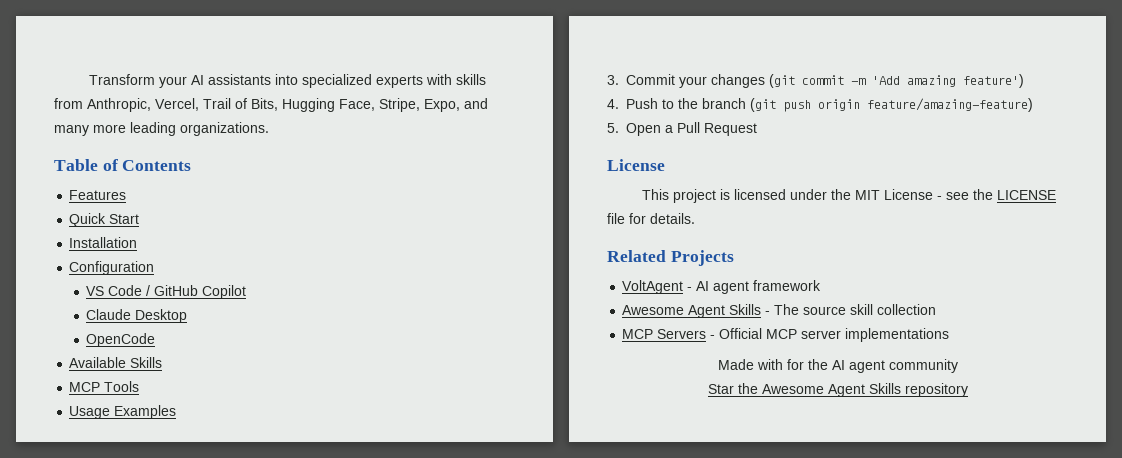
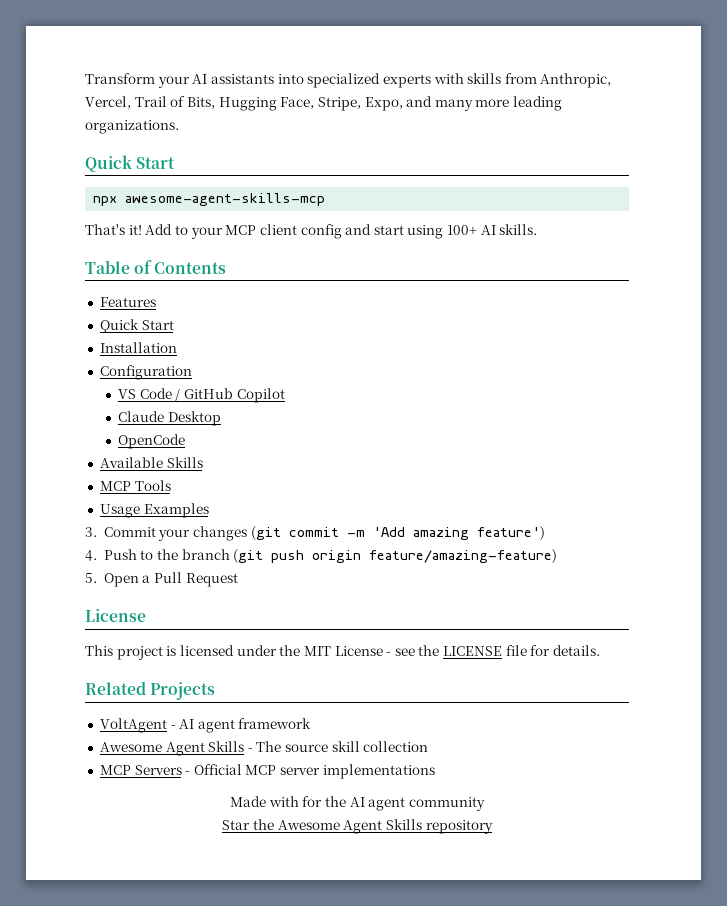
(269, 129) none -> [85,155,176,172] [93,193,326,206] [85,224,538,239] // Quick Start // npx awesome-agent-skills-mcp // That's it! Add to your MCP client config and start using 100+ AI skills.

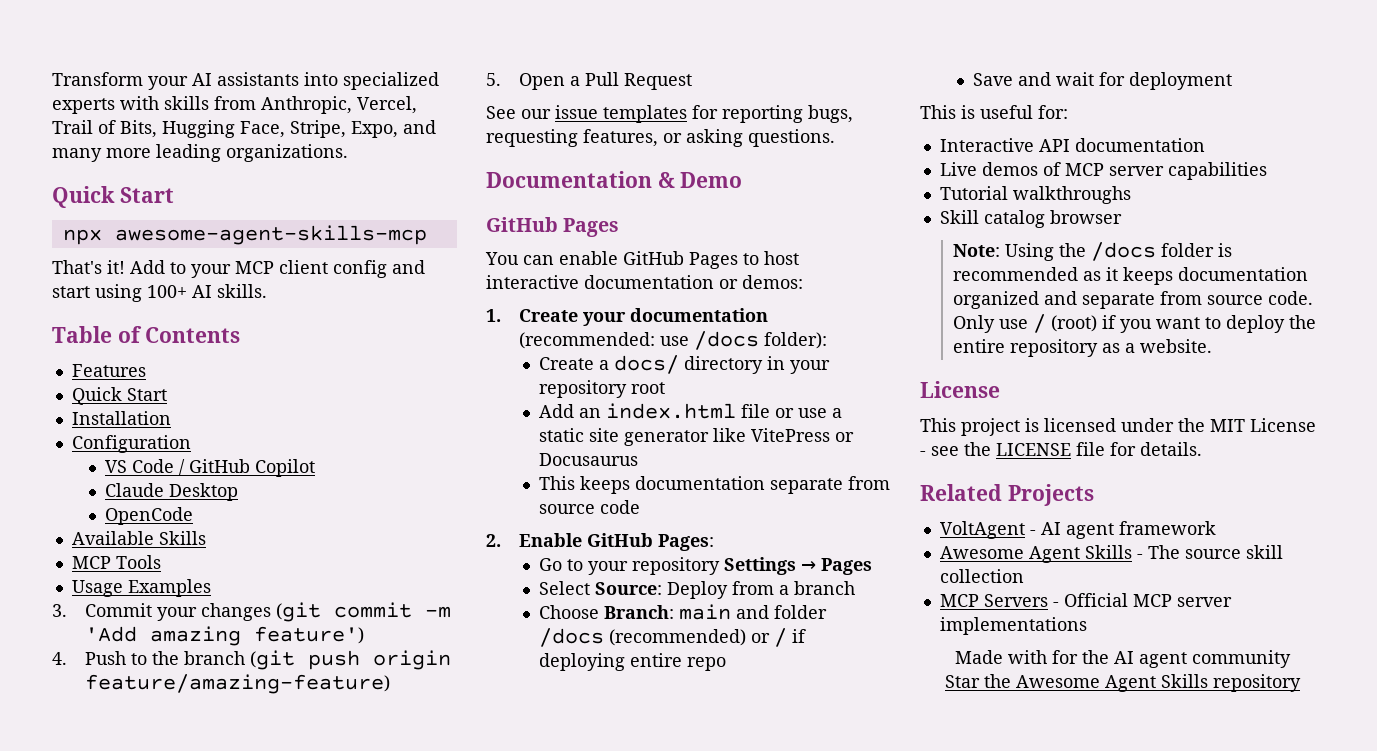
(238, 580) none -> [486,105,853,123] [486,129,835,147] [486,171,743,188] [486,217,620,237] [485,251,799,269] [486,275,803,289] [486,308,769,326] [519,331,828,350] [538,355,830,374] [538,380,665,398] [538,403,842,419] [538,428,854,446] [538,453,638,466] [538,476,890,494] [538,500,640,514] [486,533,715,551] [538,557,872,575] [538,581,855,599] [538,604,827,620] [538,628,806,647] [538,653,726,671] [972,72,1232,90] [920,105,1068,119] [939,138,1205,152] [939,162,1267,180] [939,186,1131,204] [939,210,1122,228] [953,242,1233,261] [953,267,1309,285] [953,291,1314,309] [953,314,1317,333] [953,339,1213,357] // See our issue templates for reporting bugs, requesting features, or asking questions. // Documentation & Demo // GitHub Pages // You can enable GitHub Pages to host interactive documentation or demos: // 1. Create your documentation (recommended: use /docs folder): // Create a docs/ directory in your repository root // Add an index.html file or use a static site generator like VitePress or Docusaurus // This keeps documentation separate from source code // 2. Enable GitHub Pages: // Go to your repository Settings → Pages // Select Source: Deploy from a branch // Choose Branch: main and folder /docs (recommended) or / if deploying entire repo // Save and wait for deployment // This is useful for: // Interactive API documentation // Live demos of MCP server capabilities // Tutorial walkthroughs // Skill catalog browser // Note: Using the /docs folder is recommended as it keeps documentation organized and separate from source code. Only use / (root) if you want to deploy the entire repository as a website.

